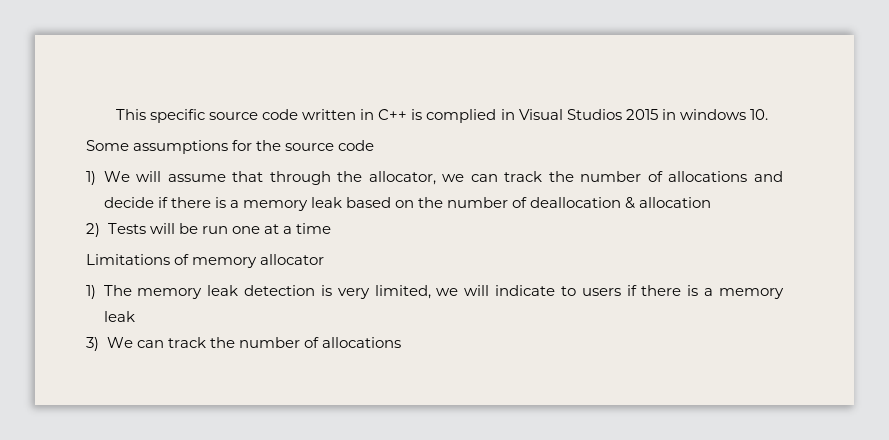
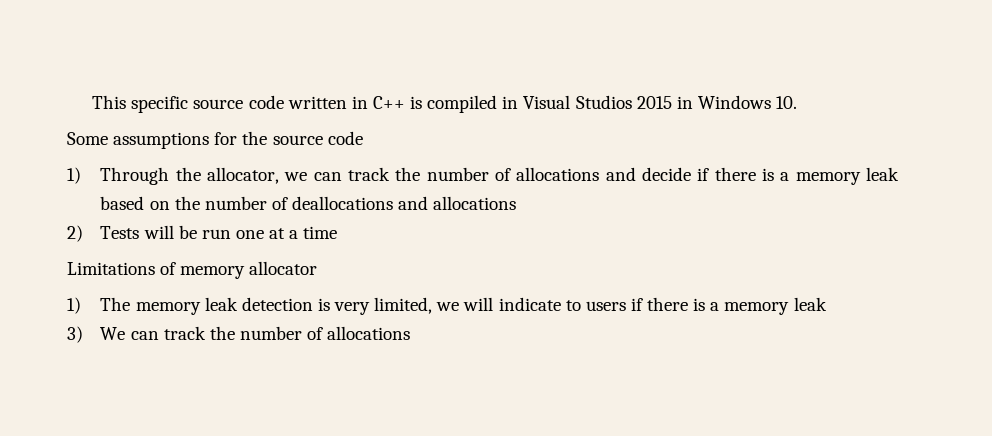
[426,109,497,123] complied -> [427,95,498,113] compiled
[679,109,746,120] windows -> [697,95,771,109] Windows
[103,171,331,185] We will assume that through -> [100,167,170,185] Through
[530,197,712,209] deallocation & allocation -> [292,196,517,210] deallocations and allocations

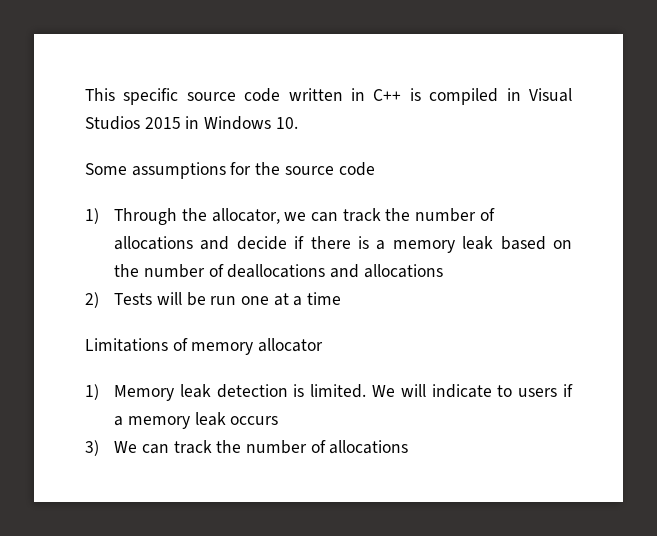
[100,297,201,315] The memory -> [114,385,175,401] Memory
[334,297,460,315] very limited, we -> [310,384,396,398] limited. We
[647,297,827,315] there is a memory leak -> [114,412,279,429] a memory leak occurs

